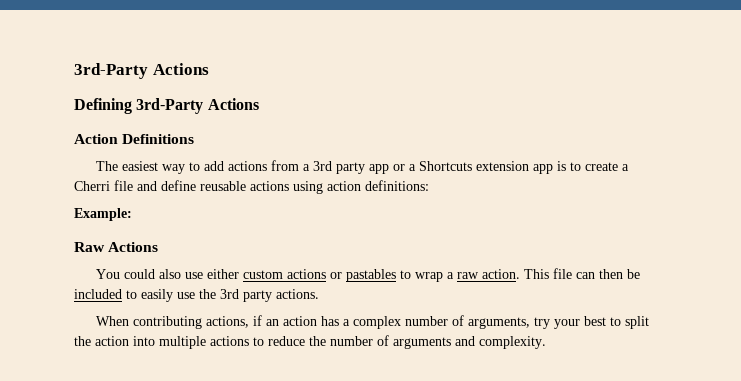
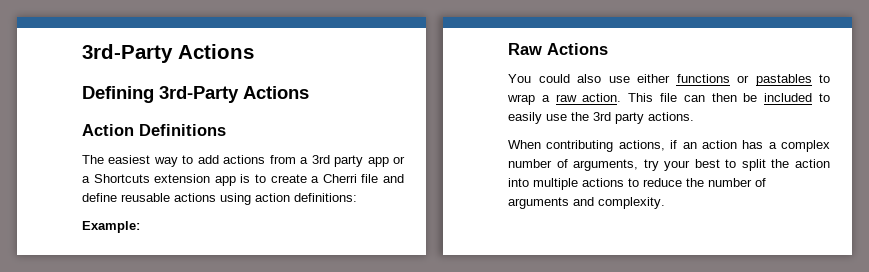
[243,269,327,279] custom actions -> [676,74,730,83] functions

